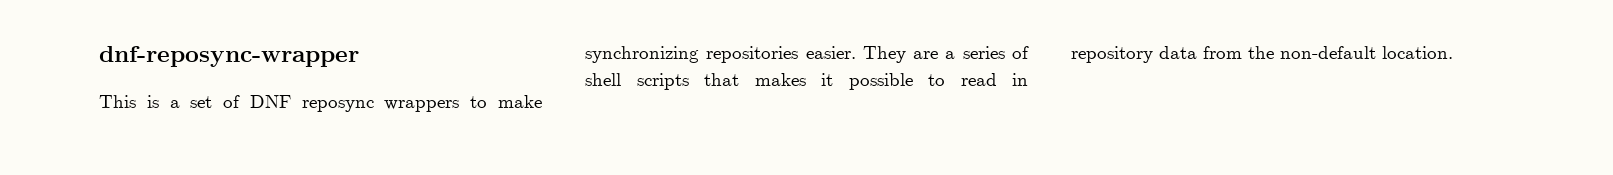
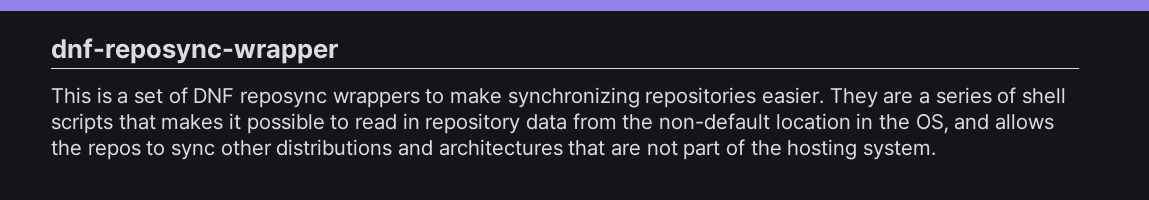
[1382,46,1453,59] location. -> [775,113,1055,134] [51,139,937,160] location in the OS, and allows the repos to sync other distributions and architectures that are not part of the hosting system.

